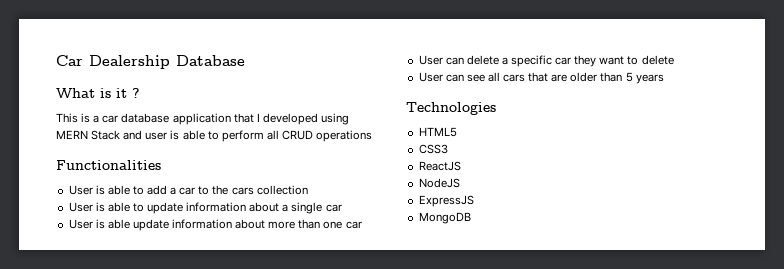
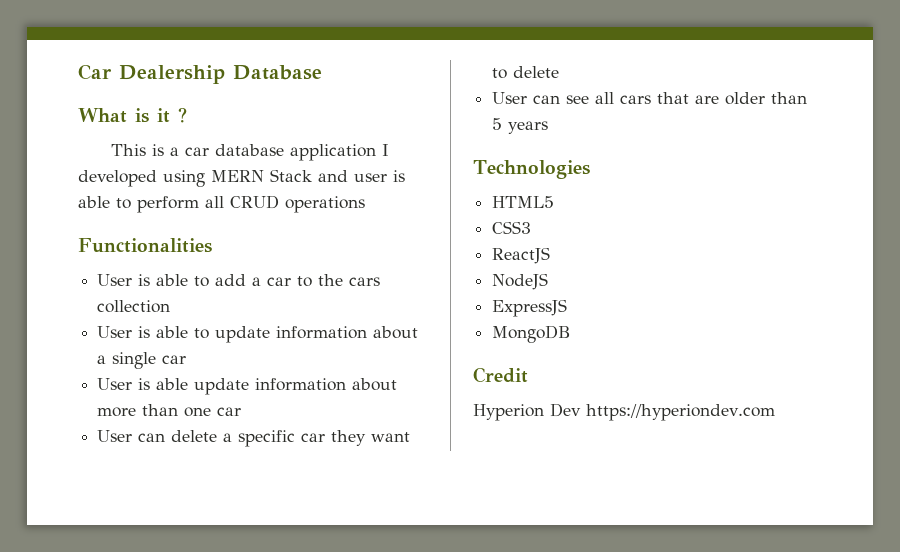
[233,113,254,123] that -> (377, 152) none
(471, 218) none -> [473,367,528,383] [473,403,775,421] // Credit // Hyperion Dev https://hyperiondev.com

